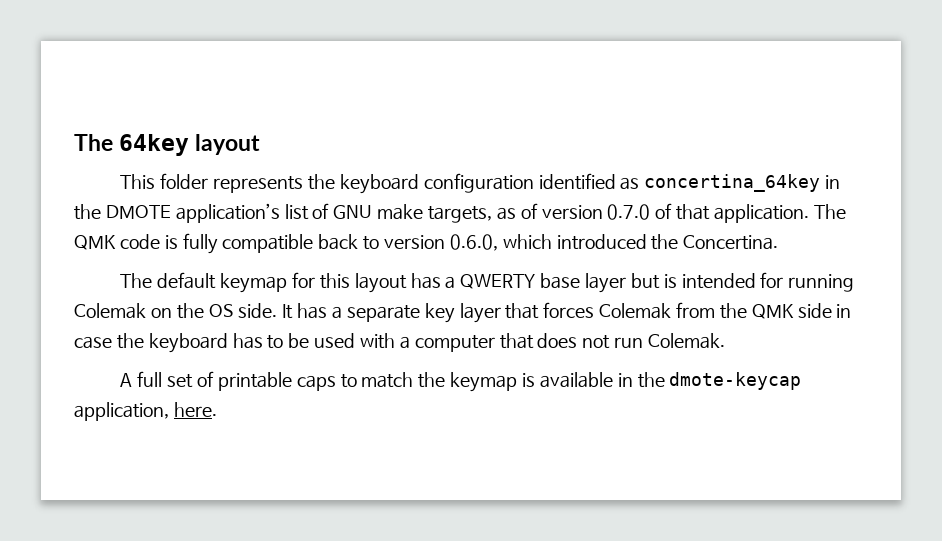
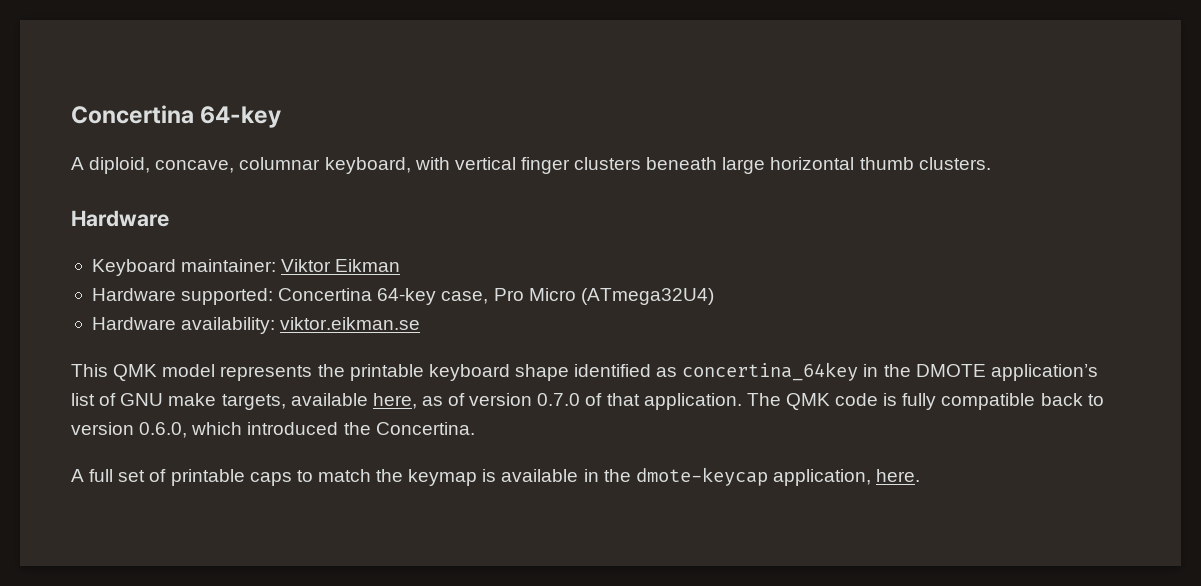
[74,134,261,156] [120,173,534,194] The 64key layout // This folder represents the keyboard configuration -> [71,105,282,128] [71,157,991,174] [71,210,169,227] [91,259,401,276] [91,288,714,305] [91,317,421,334] [71,364,569,381] Concertina 64-key // A diploid, concave, columnar keyboard, with vertical finger clusters beneath large horizontal thumb clusters. // Hardware // Keyboard maintainer: Viktor Eikman // Hardware supported: Concertina 64-key case, Pro Micro (ATmega32U4) // Hardware availability: viktor.eikman.se // This QMK model represents the printable keyboard shape
(493, 214) none -> [290,393,417,409] available here,
[120,272,855,293] [74,302,852,323] [74,333,726,353] // The default keymap for this layout has a QWERTY base layer but is intended for running Colemak on the OS side. It has a separate key layer that forces Colemak from the QMK side in case the keyboard has to be used with a computer that does not run Colemak. -> (475, 428) none

